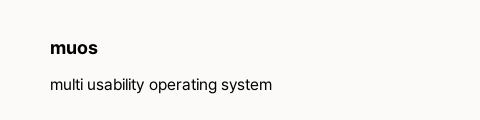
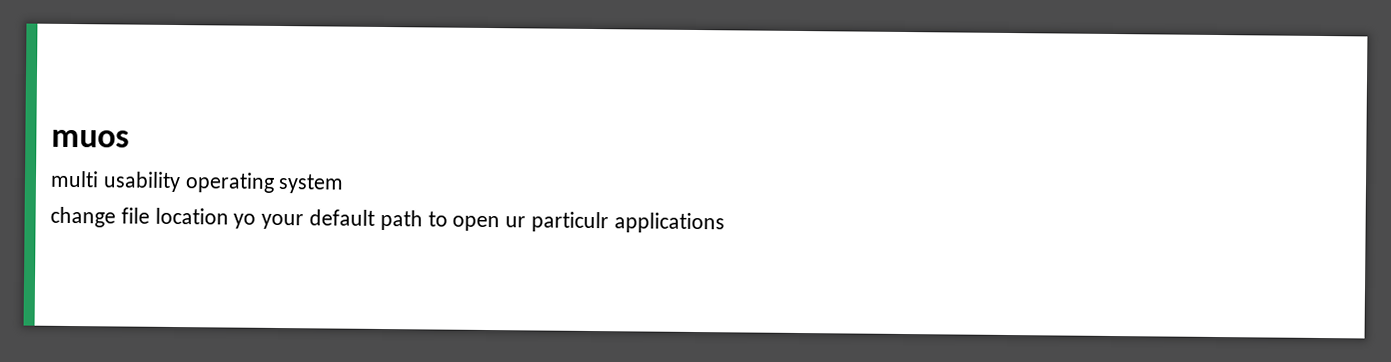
(272, 86) none -> [50,206,725,234] // change file location yo your default path to open ur particulr applications

